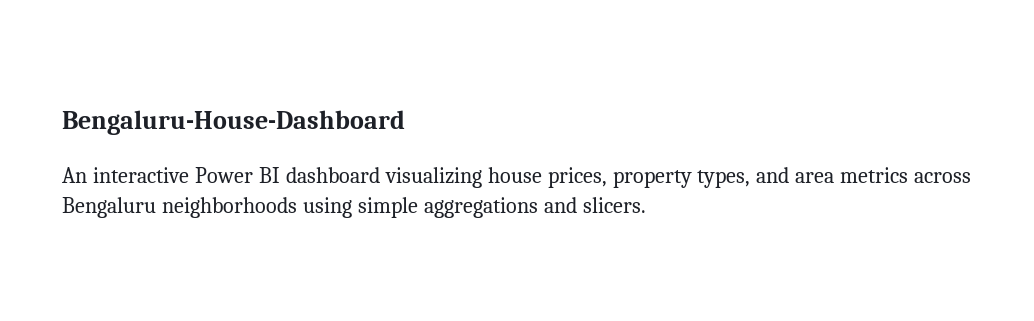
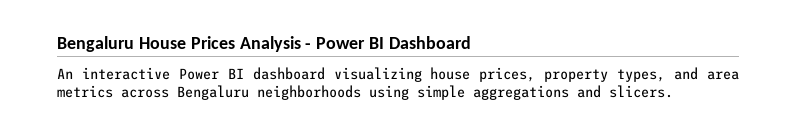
[62,110,405,135] Bengaluru-House-Dashboard -> [57,36,472,52] Bengaluru House Prices Analysis - Power BI Dashboard

